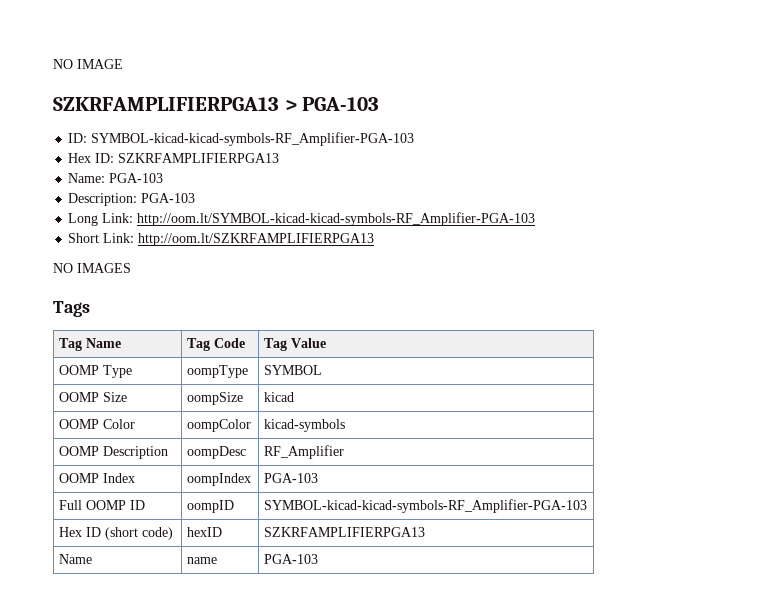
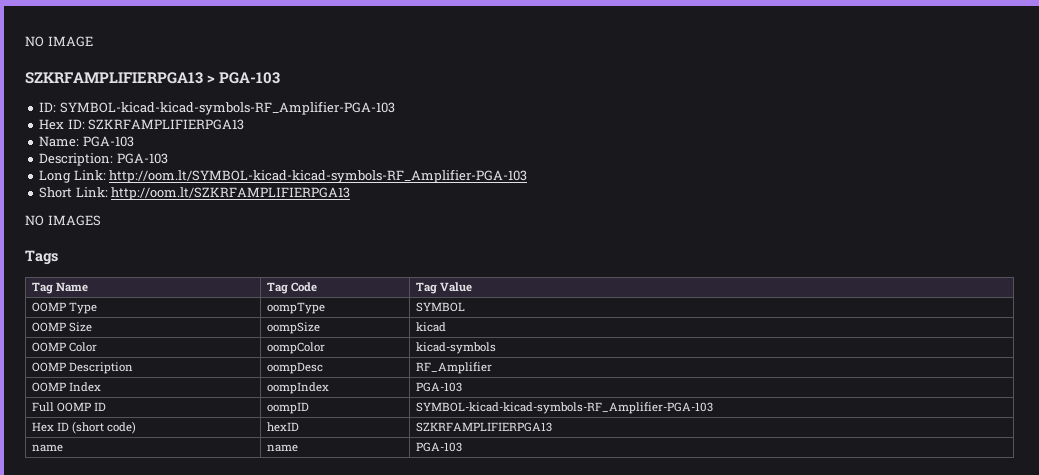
[58,554,92,564] Name -> [31,444,63,452] name

